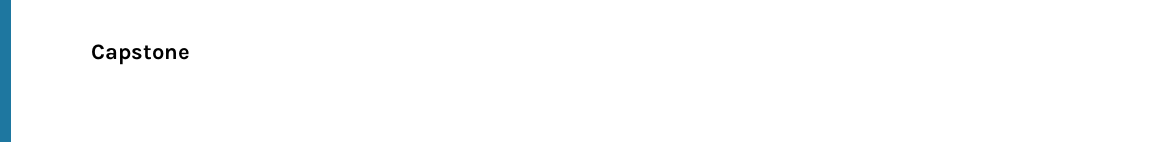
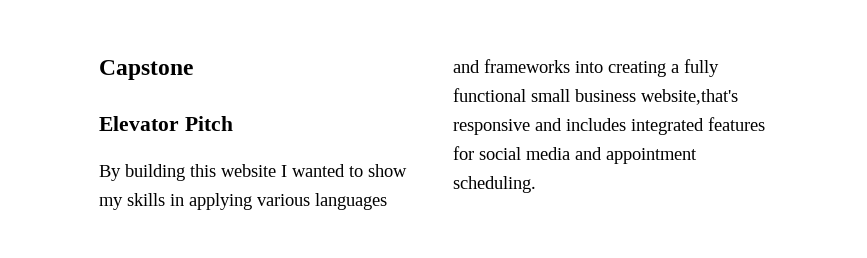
(190, 54) none -> [99,116,233,131] [99,164,407,181] [99,193,387,210] [453,59,719,77] [453,88,738,105] [453,117,765,135] [453,146,697,164] [453,176,536,193] // Elevator Pitch // By building this website I wanted to show my skills in applying various languages and frameworks into creating a fully functional small business website,that's responsive and includes integrated features for social media and appointment scheduling.

